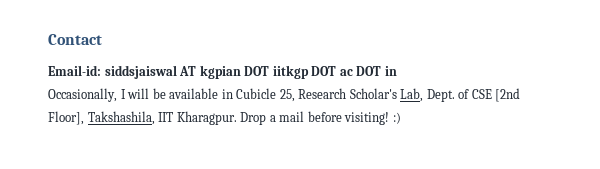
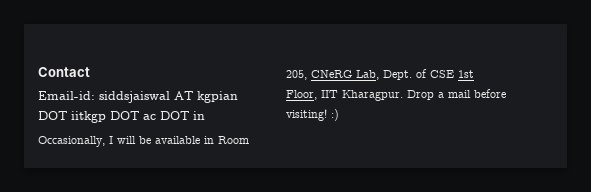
[236,88,397,102] Cubicle 25, Research Scholar's -> [218,136,249,144] [286,70,352,80] Room 205, CNeRG
[495,88,521,102] [48,111,155,125] [2nd Floor], Takshashila, -> [458,70,474,78] [286,90,317,100] 1st Floor,

